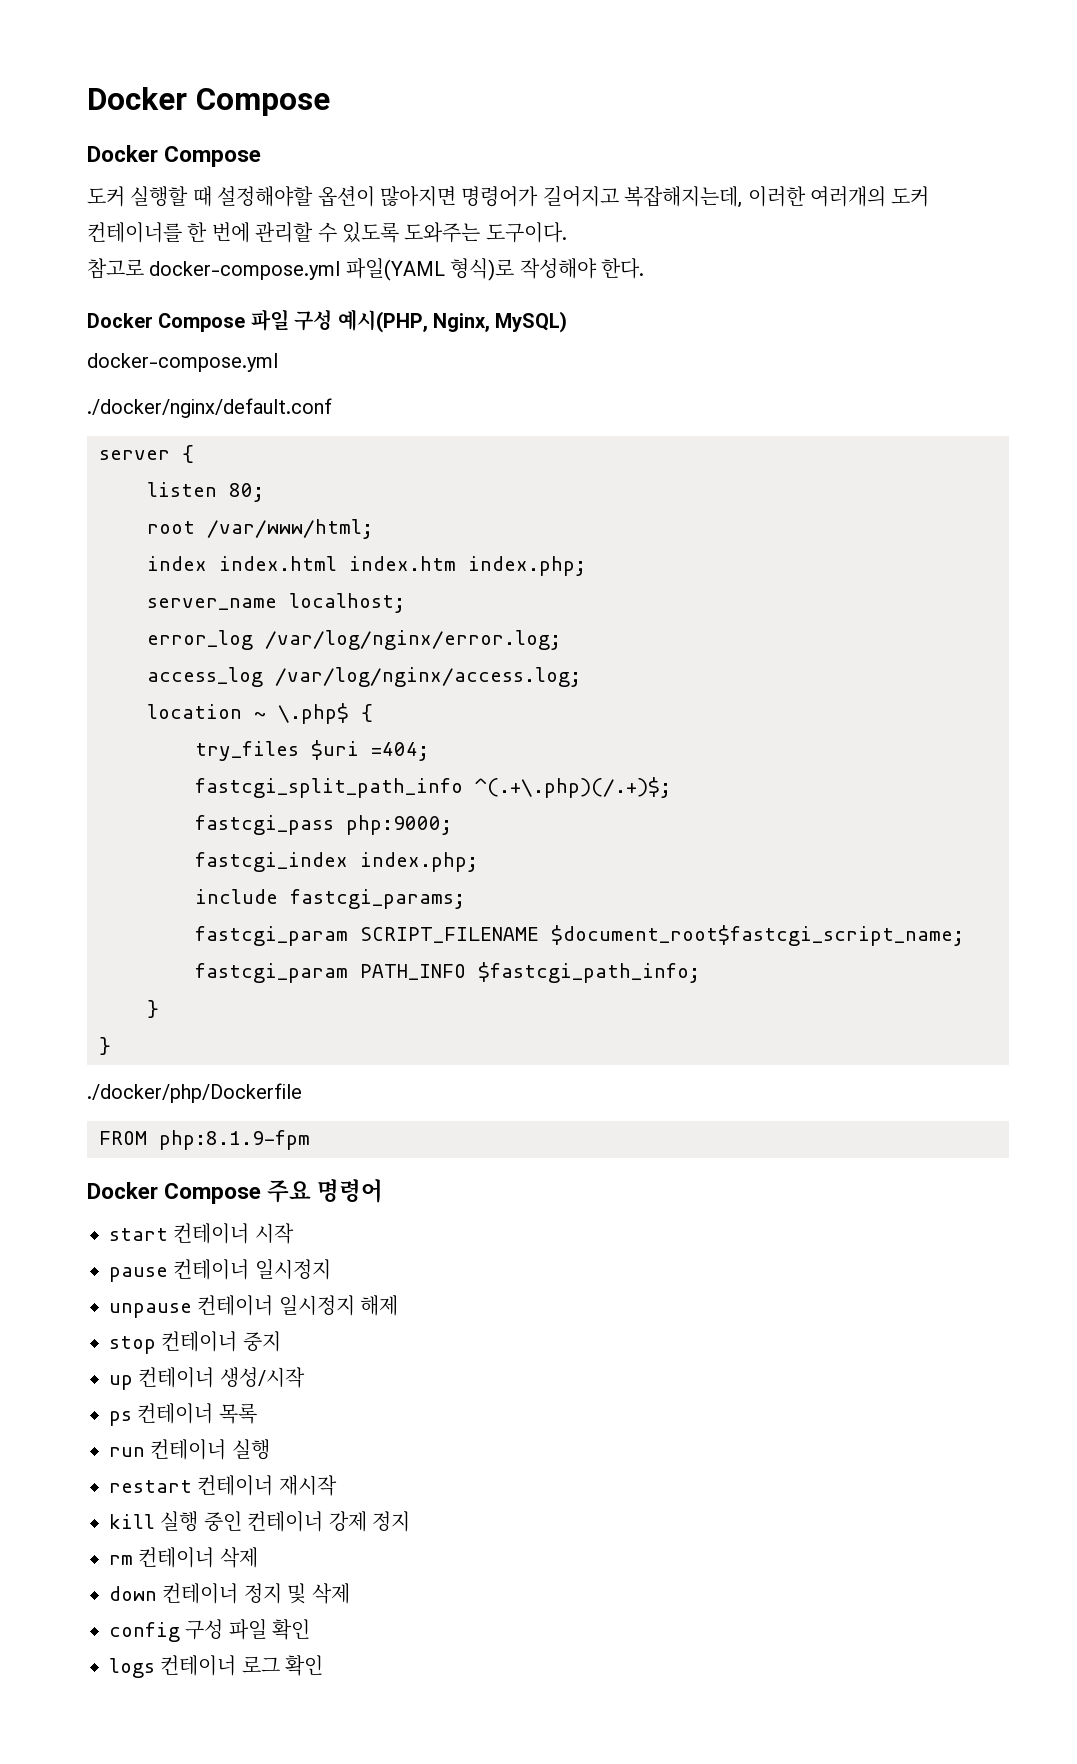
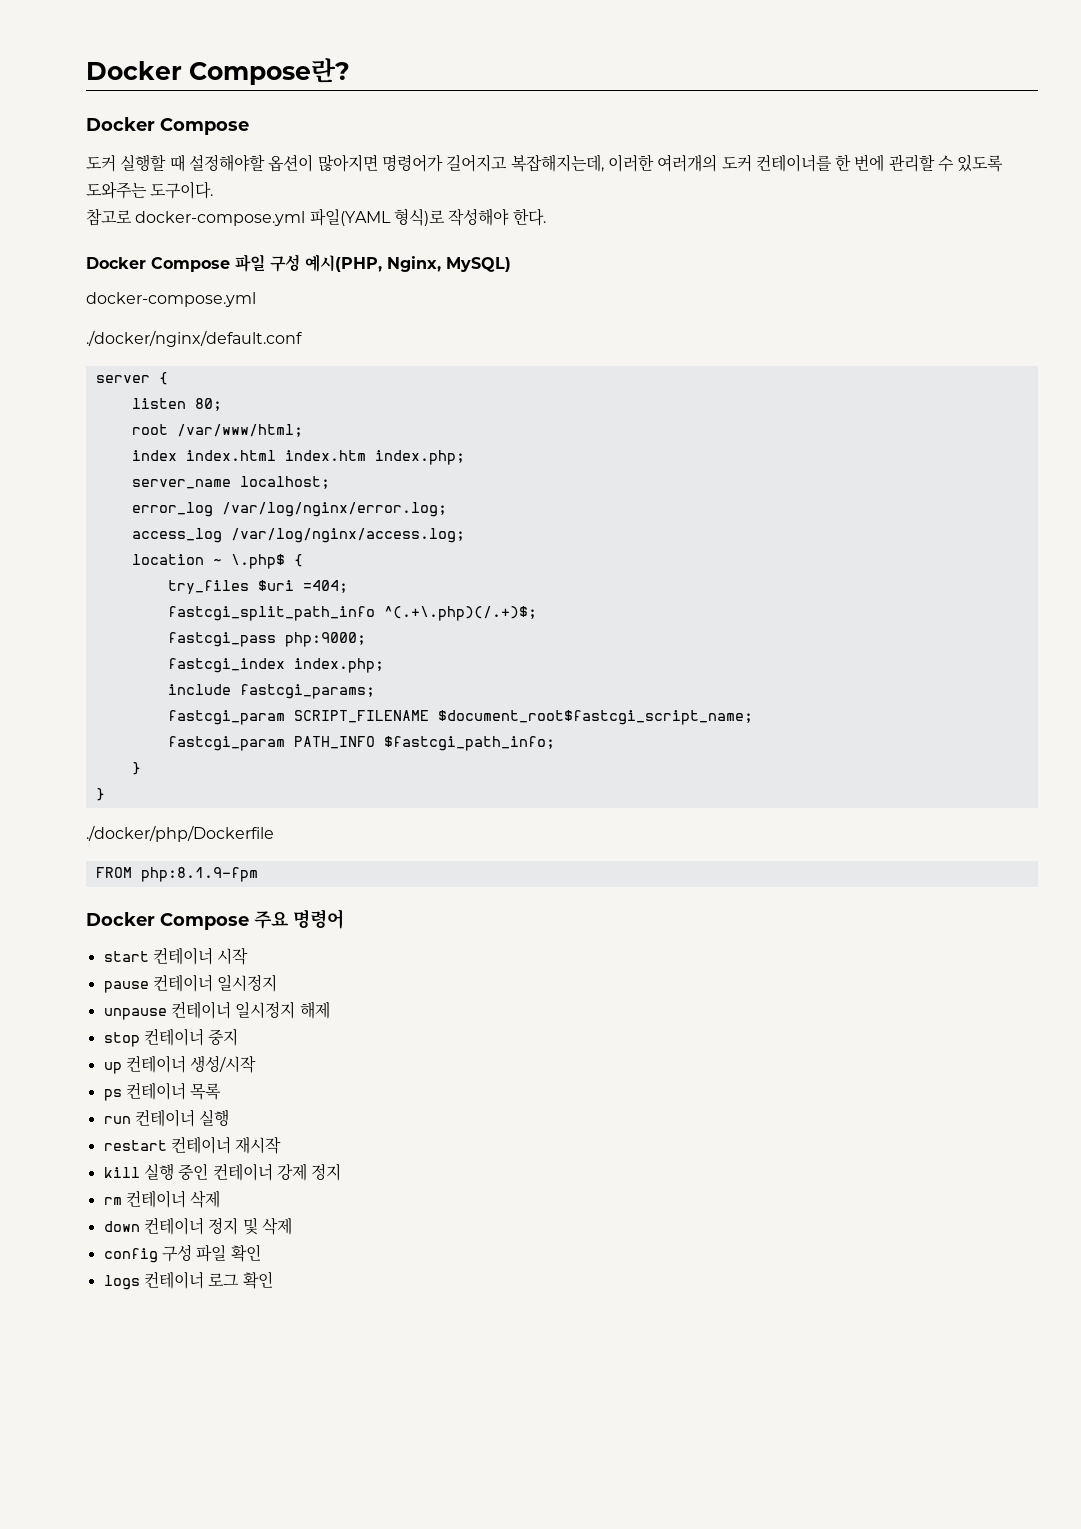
[87,87,330,116] Docker Compose -> [86,58,350,85] Docker Compose란?

